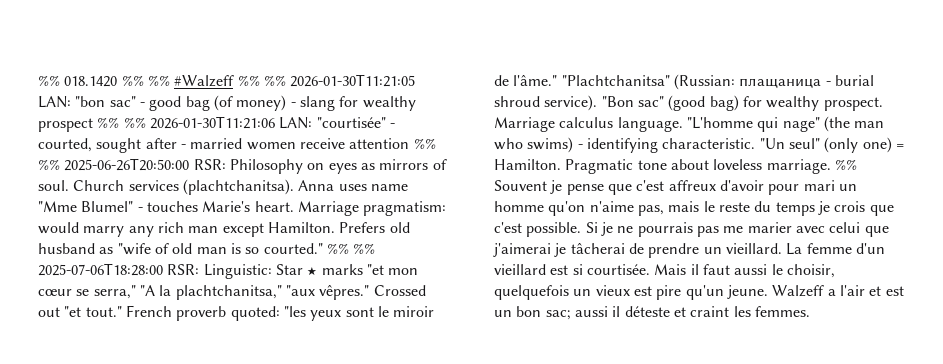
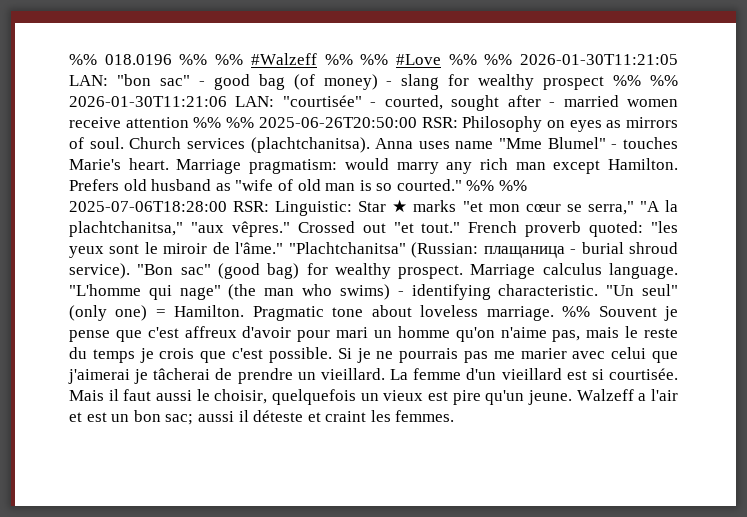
[38,75,118,87] %% 018.1420 -> [69,54,172,65] %% 018.0196
(286, 80) none -> [395,54,513,65] #Love %% %%

